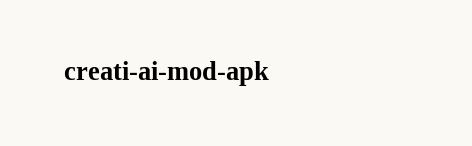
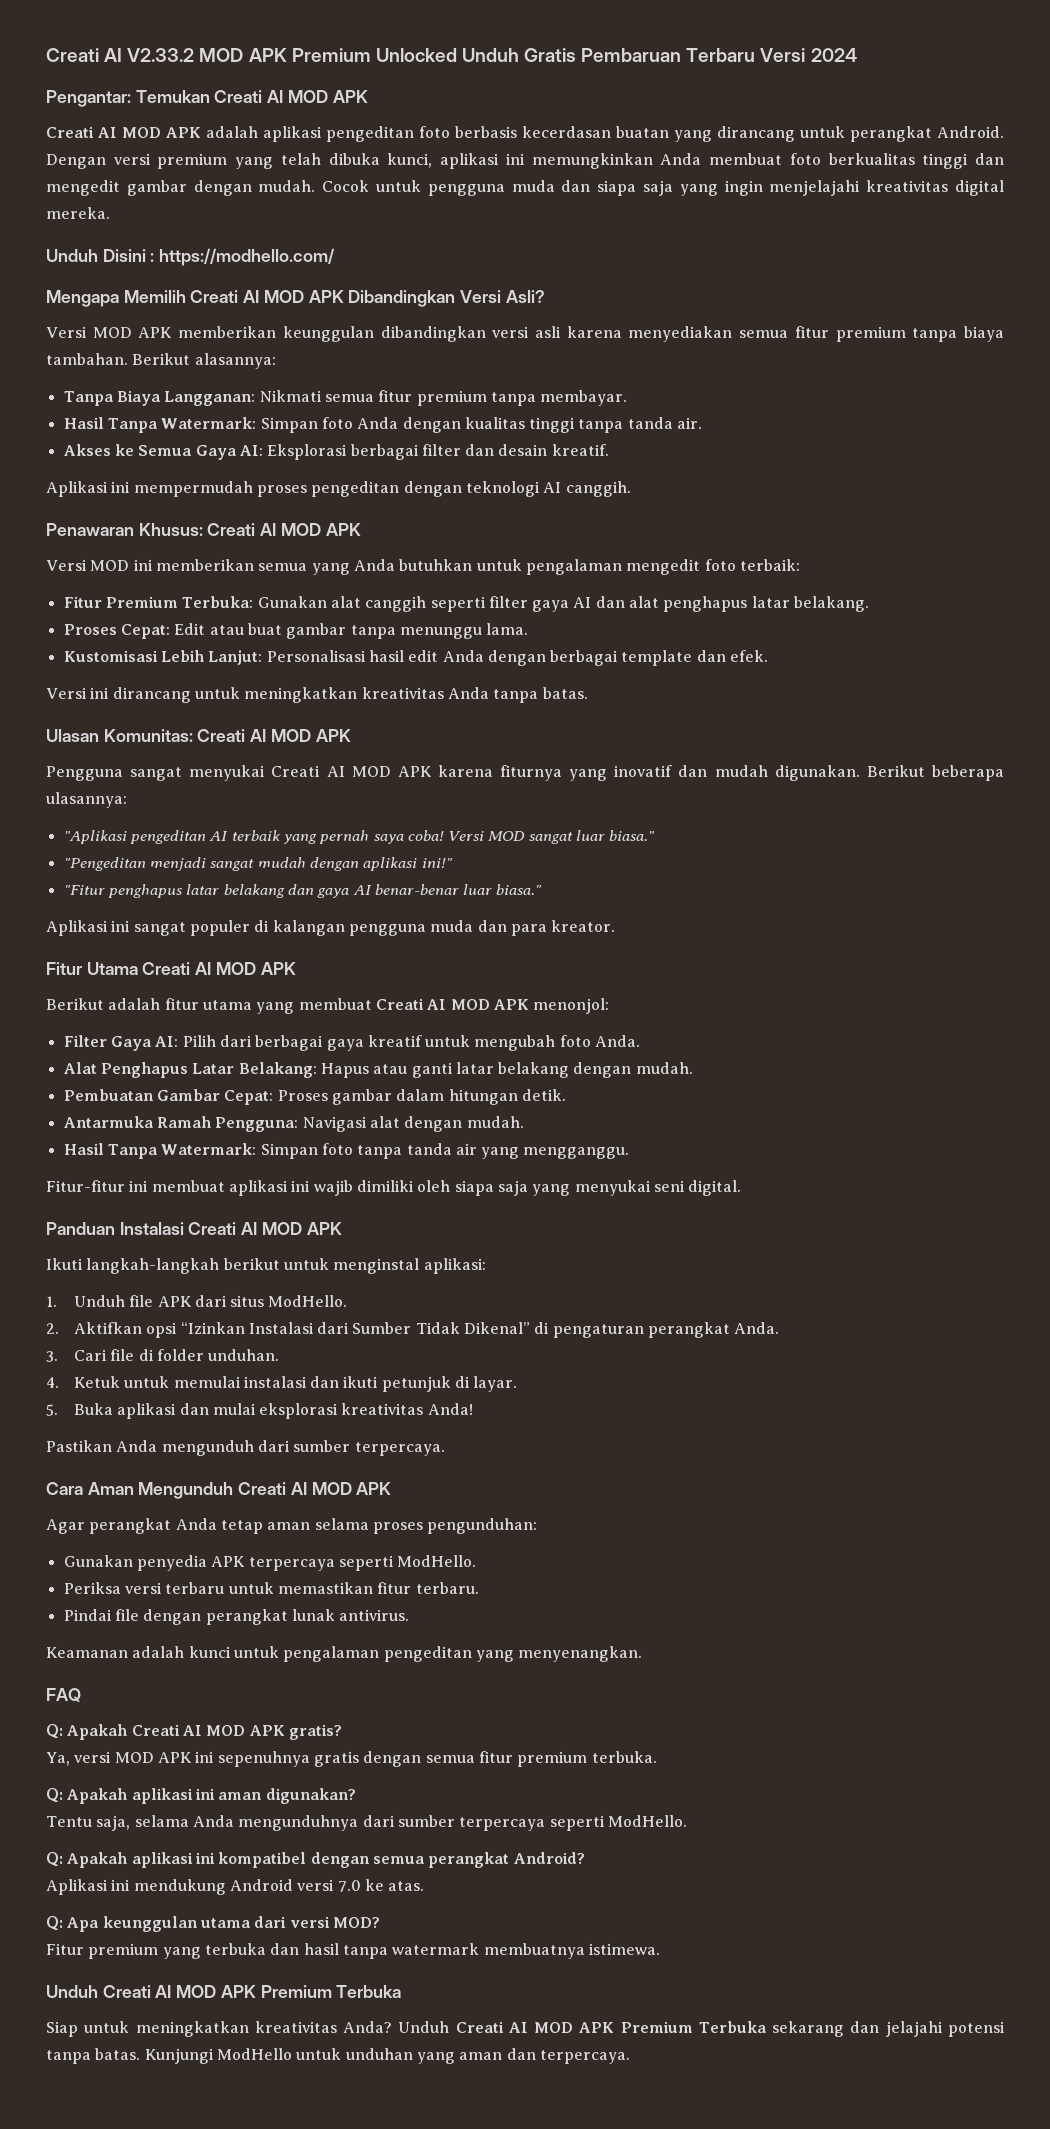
[64,61,269,86] creati-ai-mod-apk -> [46,48,857,62] [46,90,368,107] [46,126,1004,142] [46,153,1005,169] [46,180,1004,196] [46,207,110,219] [46,248,336,266] [46,290,545,307] [46,326,1004,342] [46,353,276,369] [63,390,628,406] [63,417,703,433] [63,444,609,460] [46,481,631,497] [46,523,361,536] [46,559,800,575] [63,596,870,612] [63,623,529,639] [63,650,769,666] [46,687,588,703] [46,729,351,742] [46,765,1004,781] [46,792,127,808] [63,830,656,844] [63,857,453,871] [63,884,543,898] [46,920,616,936] [46,962,296,975] [46,998,610,1014] [63,1035,641,1051] [63,1062,693,1078] [63,1089,566,1105] [63,1116,524,1132] [63,1143,630,1159] [46,1180,742,1196] [46,1222,342,1235] [46,1258,486,1274] [46,1295,348,1307] [46,1322,780,1338] [46,1349,280,1362] [46,1376,518,1392] [46,1403,473,1419] [46,1440,445,1456] [46,1482,392,1499] [46,1518,538,1534] [63,1555,477,1571] [63,1582,479,1594] [63,1609,410,1625] [46,1646,643,1662] [46,1688,81,1702] [46,1724,342,1740] [46,1751,657,1767] [46,1788,356,1804] [46,1815,687,1831] [46,1852,585,1868] [46,1879,425,1895] [46,1916,380,1932] [46,1943,660,1959] [46,1985,402,1998] [46,2021,1005,2037] [46,2048,630,2064] Creati AI V2.33.2 MOD APK Premium Unlocked Unduh Gratis Pembaruan Terbaru Versi 2024 // Pengantar: Temukan Creati AI MOD APK // Creati AI MOD APK adalah aplikasi pengeditan foto berbasis kecerdasan buatan yang dirancang untuk perangkat Android. Dengan versi premium yang telah dibuka kunci, aplikasi ini memungkinkan Anda membuat foto berkualitas tinggi dan mengedit gambar dengan mudah. Cocok untuk pengguna muda dan siapa saja yang ingin menjelajahi kreativitas digital mereka. // Unduh Disini : https://modhello.com/ // Mengapa Memilih Creati AI MOD APK Dibandingkan Versi Asli? // Versi MOD APK memberikan keunggulan dibandingkan versi asli karena menyediakan semua fitur premium tanpa biaya tambahan. Berikut alasannya: // Tanpa Biaya Langganan: Nikmati semua fitur premium tanpa membayar. // Hasil Tanpa Watermark: Simpan foto Anda dengan kualitas tinggi tanpa tanda air. // Akses ke Semua Gaya AI: Eksplorasi berbagai filter dan desain kreatif. // Aplikasi ini mempermudah proses pengeditan dengan teknologi AI canggih. // Penawaran Khusus: Creati AI MOD APK // Versi MOD ini memberikan semua yang Anda butuhkan untuk pengalaman mengedit foto terbaik: // Fitur Premium Terbuka: Gunakan alat canggih seperti filter gaya AI dan alat penghapus latar belakang. // Proses Cepat: Edit atau buat gambar tanpa menunggu lama. // Kustomisasi Lebih Lanjut: Personalisasi hasil edit Anda dengan berbagai template dan efek. // Versi ini dirancang untuk meningkatkan kreativitas Anda tanpa batas. // Ulasan Komunitas: Creati AI MOD APK // Pengguna sangat menyukai Creati AI MOD APK karena fiturnya yang inovatif dan mudah digunakan. Berikut beberapa ulasannya: // "Aplikasi pengeditan AI terbaik yang pernah saya coba! Versi MOD sangat luar biasa." // "Pengeditan menjadi sangat mudah dengan aplikasi ini!" // "Fitur penghapus latar belakang dan gaya AI benar-benar luar biasa." // Aplikasi ini sangat populer di kalangan pengguna muda dan para kreator. // Fitur Utama Creati AI MOD APK // Berikut adalah fitur utama yang membuat Creati AI MOD APK menonjol: // Filter Gaya AI: Pilih dari berbagai gaya kreatif untuk mengubah foto Anda. // Alat Penghapus Latar Belakang: Hapus atau ganti latar belakang dengan mudah. // Pembuatan Gambar Cepat: Proses gambar dalam hitungan detik. // Antarmuka Ramah Pengguna: Navigasi alat dengan mudah. // Hasil Tanpa Watermark: Simpan foto tanpa tanda air yang mengganggu. // Fitur-fitur ini membuat aplikasi ini wajib dimiliki oleh siapa saja yang menyukai seni digital. // Panduan Instalasi Creati AI MOD APK // Ikuti langkah-langkah berikut untuk menginstal aplikasi: // 1. Unduh file APK dari situs ModHello. // 2. Aktifkan opsi “Izinkan Instalasi dari Sumber Tidak Dikenal” di pengaturan perangkat Anda. // 3. Cari file di folder unduhan. // 4. Ketuk untuk memulai instalasi dan ikuti petunjuk di layar. // 5. Buka aplikasi dan mulai eksplorasi kreativitas Anda! // Pastikan Anda mengunduh dari sumber terpercaya. // Cara Aman Mengunduh Creati AI MOD APK // Agar perangkat Anda tetap aman selama proses pengunduhan: // Gunakan penyedia APK terpercaya seperti ModHello. // Periksa versi terbaru untuk memastikan fitur terbaru. // Pindai file dengan perangkat lunak antivirus. // Keamanan adalah kunci untuk pengalaman pengeditan yang menyenangkan. // FAQ // Q: Apakah Creati AI MOD APK gratis? // Ya, versi MOD APK ini sepenuhnya gratis dengan semua fitur premium terbuka. // Q: Apakah aplikasi ini aman digunakan? // Tentu saja, selama Anda mengunduhnya dari sumber terpercaya seperti ModHello. // Q: Apakah aplikasi ini kompatibel dengan semua perangkat Android? // Aplikasi ini mendukung Android versi 7.0 ke atas. // Q: Apa keunggulan utama dari versi MOD? // Fitur premium yang terbuka dan hasil tanpa watermark membuatnya istimewa. // Unduh Creati AI MOD APK Premium Terbuka // Siap untuk meningkatkan kreativitas Anda? Unduh Creati AI MOD APK Premium Terbuka sekarang dan jelajahi potensi tanpa batas. Kunjungi ModHello untuk unduhan yang aman dan terpercaya.

